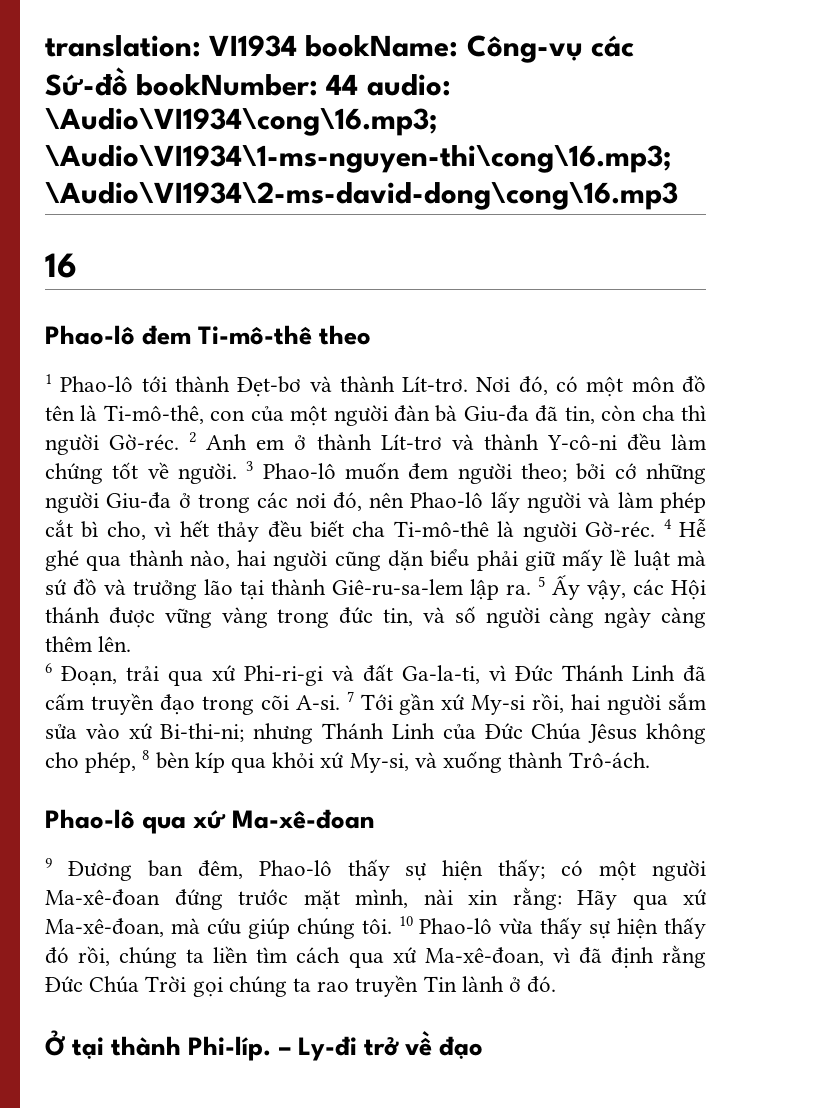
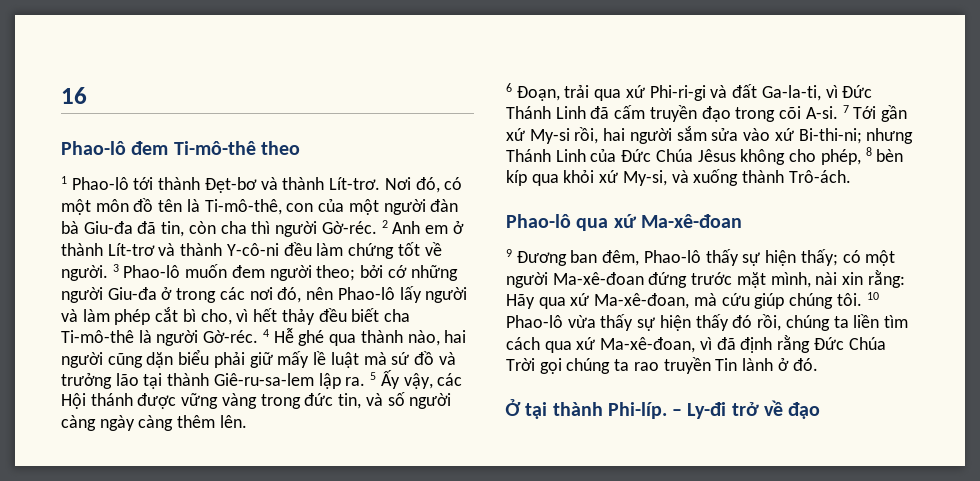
[45,35,634,63] [45,67,451,96] [45,108,438,136] [45,145,672,173] [45,182,678,210] translation: VI1934 bookName: Công-vụ các Sứ-đồ bookNumber: 44 audio: \Audio\VI1934\cong\16.mp3; \Audio\VI1934\1-ms-nguyen-thi\cong\16.mp3; \Audio\VI1934\2-ms-david-dong\cong\16.mp3 // -> (61, 95) none

